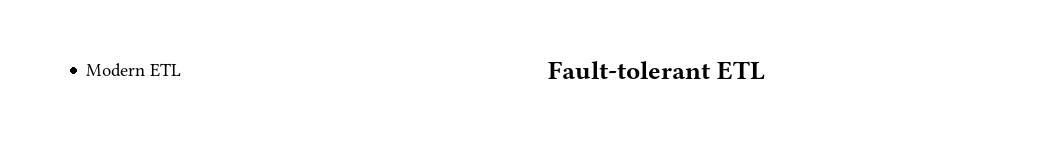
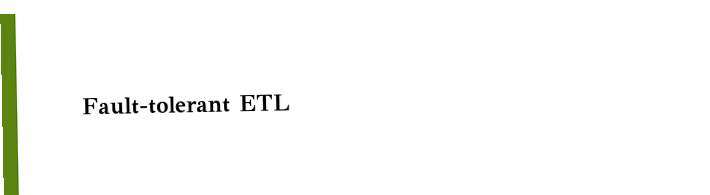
[86,63,182,77] Modern ETL // -> (81, 105) none

